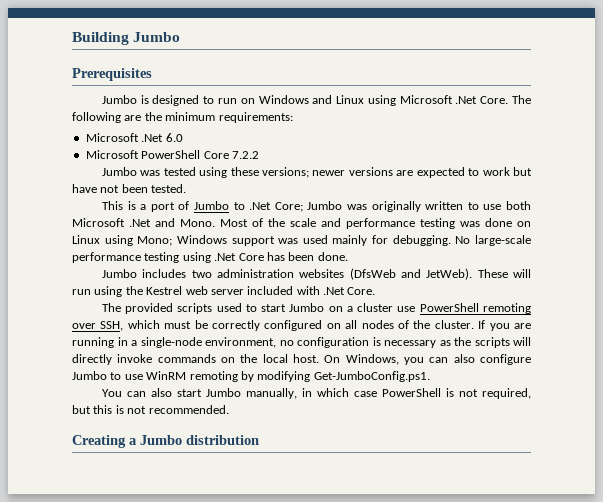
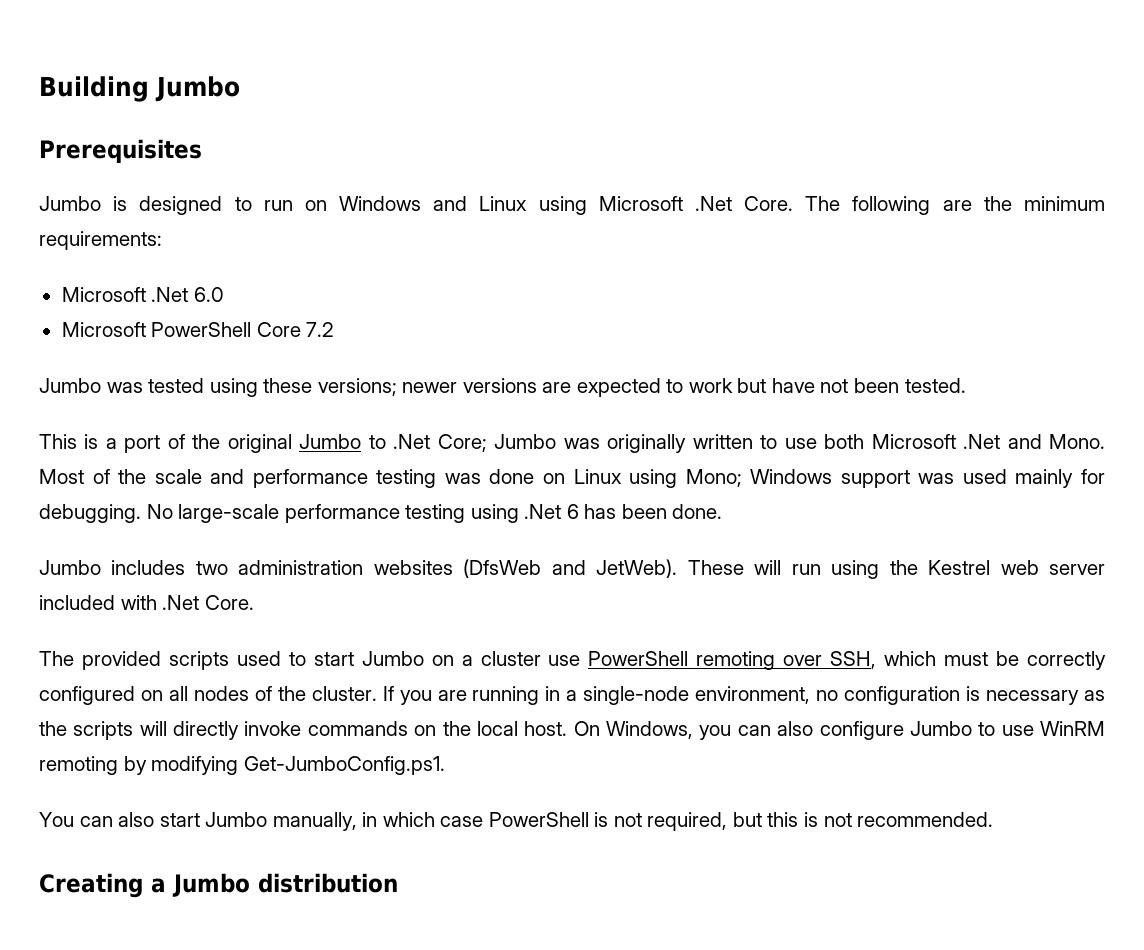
[231,151,259,159] 7.2.2 -> [306,322,335,337] 7.2
(190, 205) none -> [192,434,292,453] the original
[238,253,264,261] Core -> [566,504,579,519] 6

